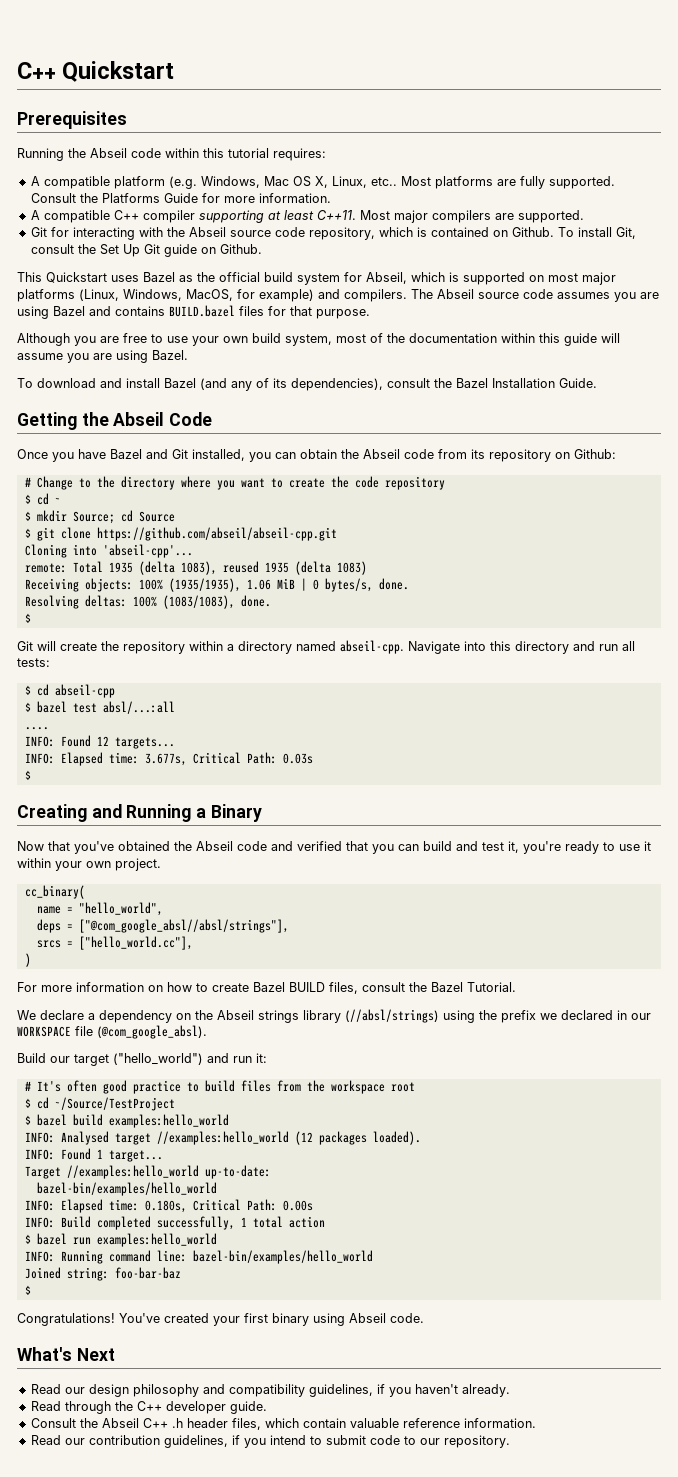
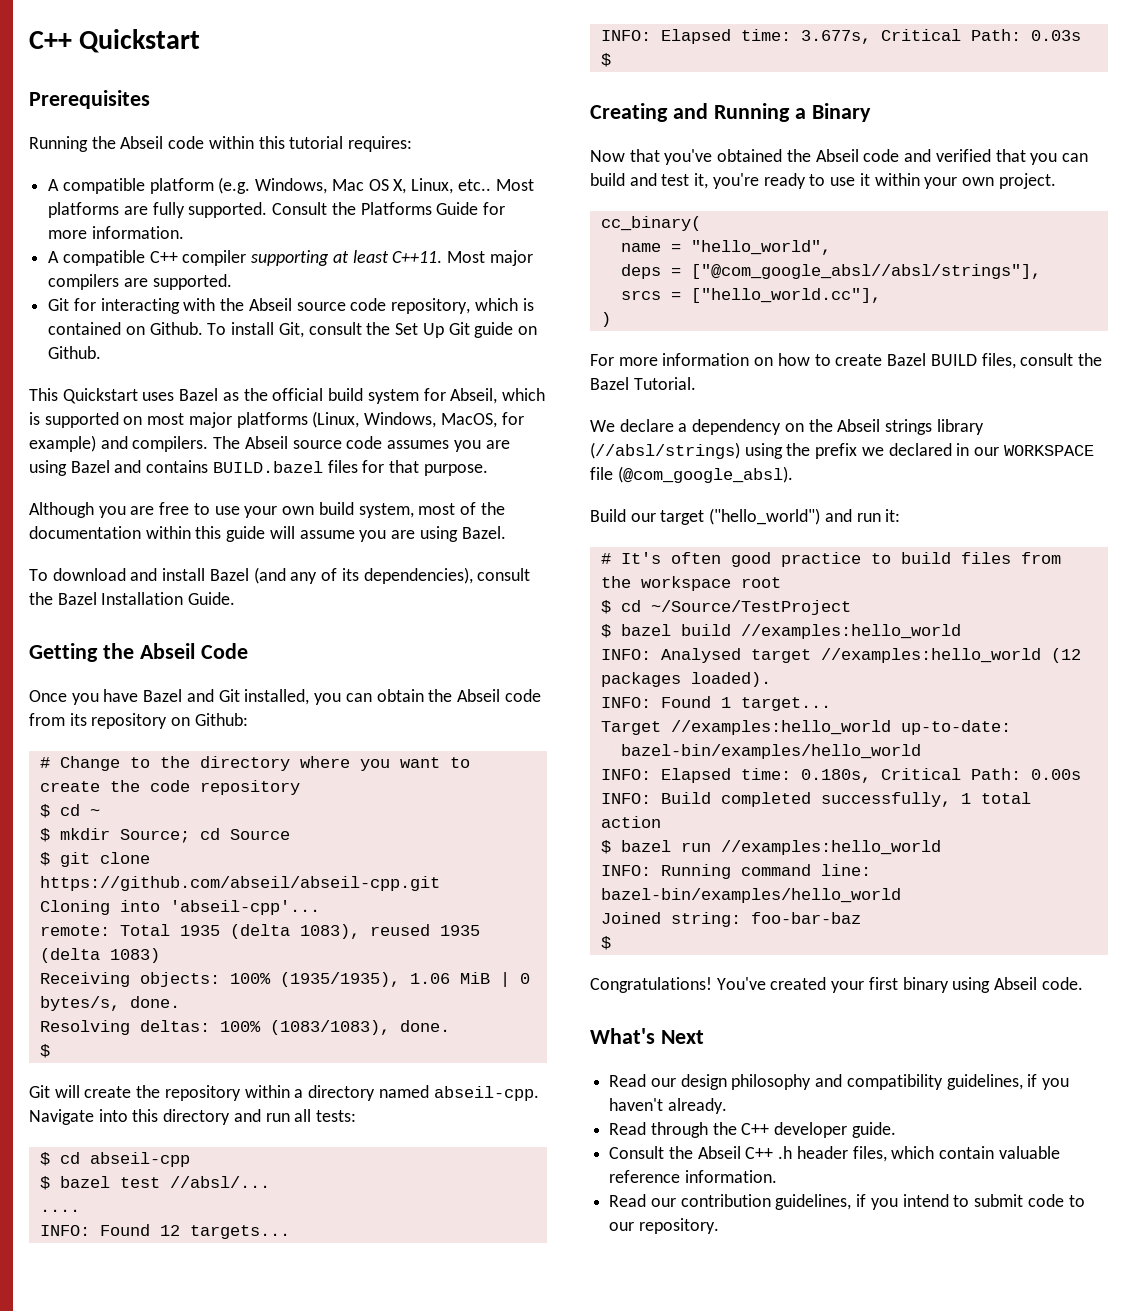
[102,701,175,714] absl/...:all -> [169,1176,270,1188] //absl/...
[108,1114,229,1128] examples:hello_world -> [740,624,961,639] //examples:hello_world
[96,1233,217,1247] examples:hello_world -> [720,840,941,855] //examples:hello_world

